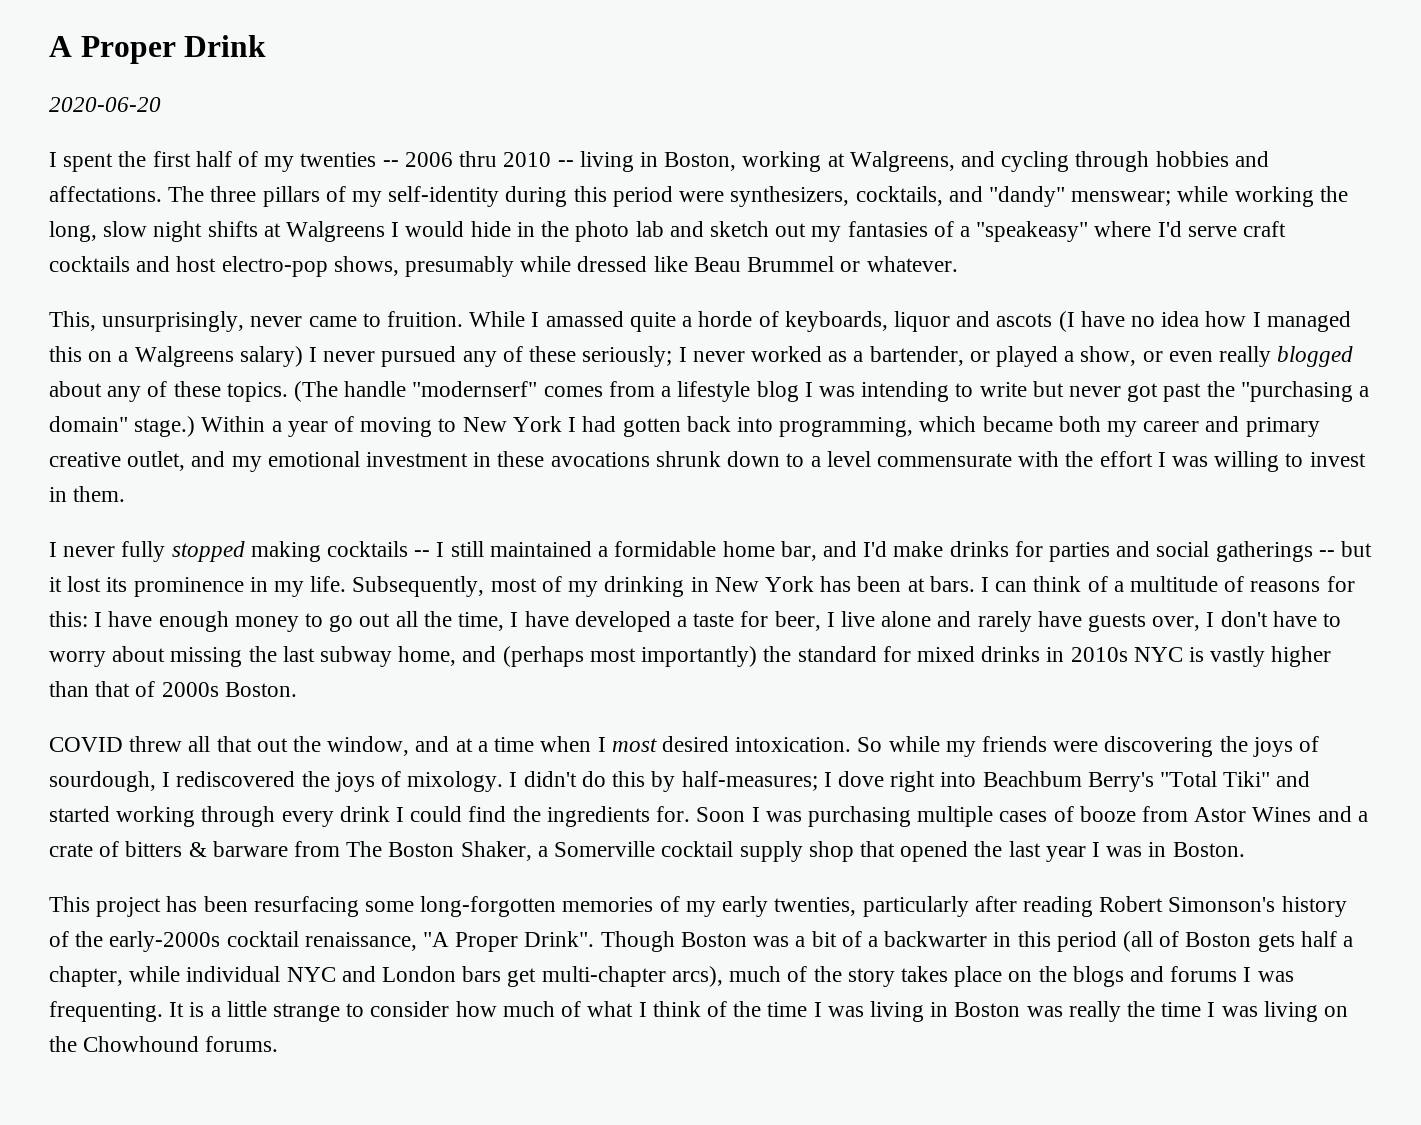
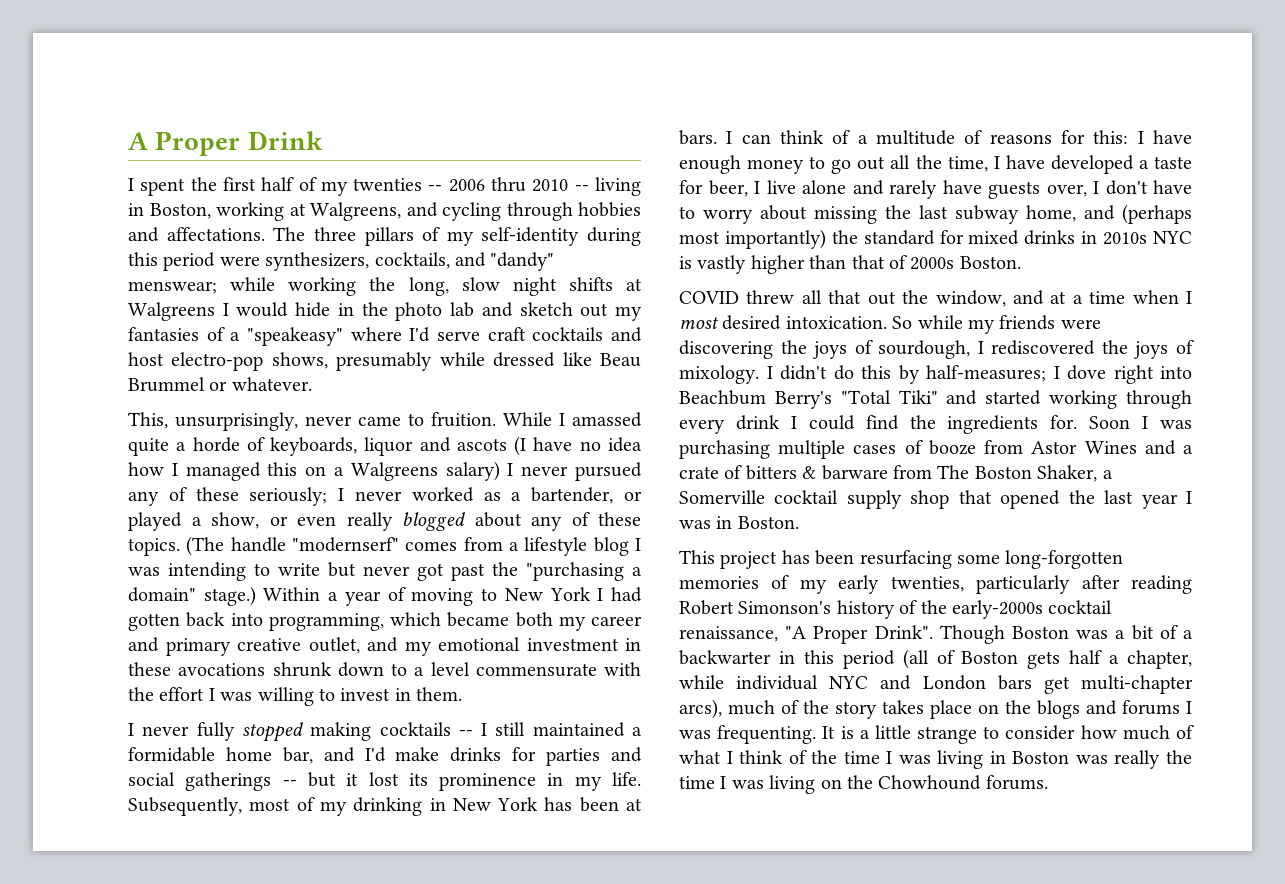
[49,97,161,112] // 2020-06-20 -> (323, 140) none

